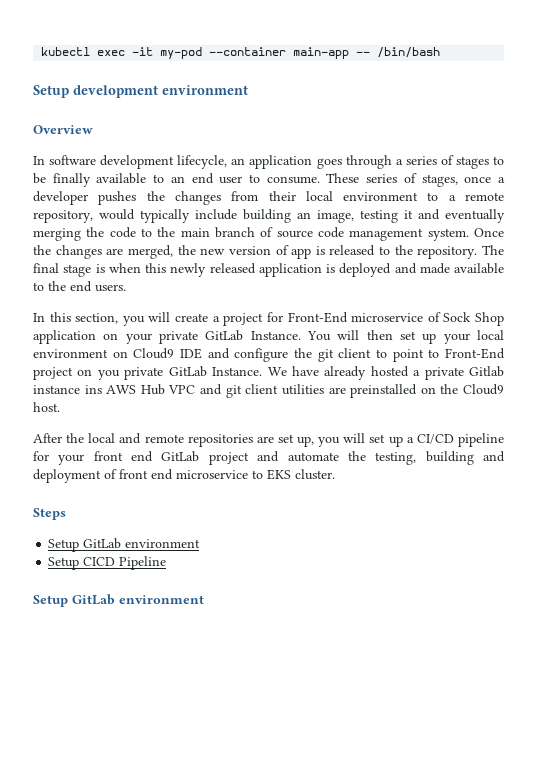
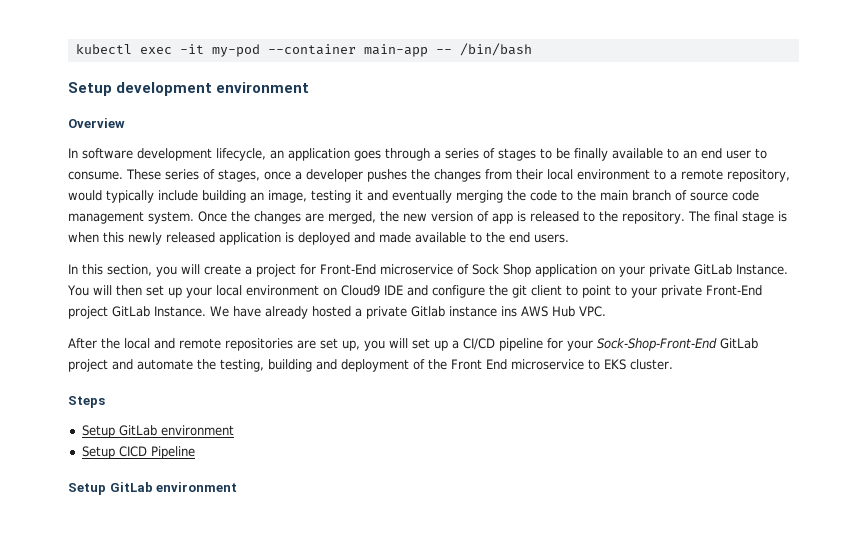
[445,348,506,359] [33,367,164,380] Front-End project on you private -> [630,285,762,298] [68,306,108,319] your private Front-End project
[168,384,505,398] [33,402,60,412] VPC and git client utilities are preinstalled on the Cloud9 host. -> [579,306,606,317] VPC.
[93,451,154,462] front end -> [597,338,717,351] Sock-Shop-Front-End
[119,469,173,480] front end -> [428,359,507,370] the Front End

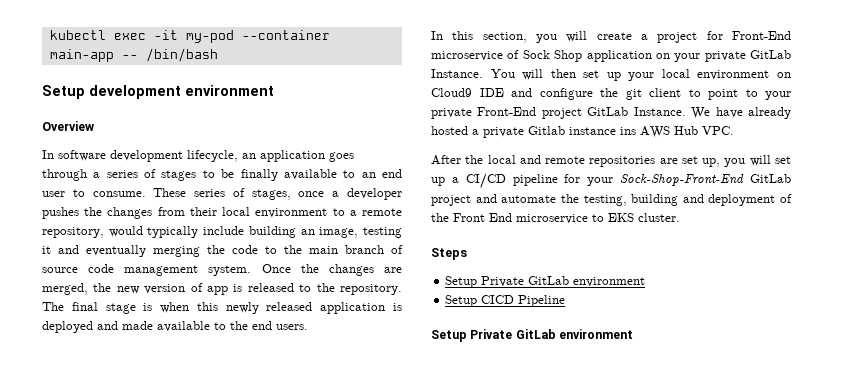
(115, 431) none -> [481,276,525,287] Private
(106, 489) none -> [470,329,513,339] Private

